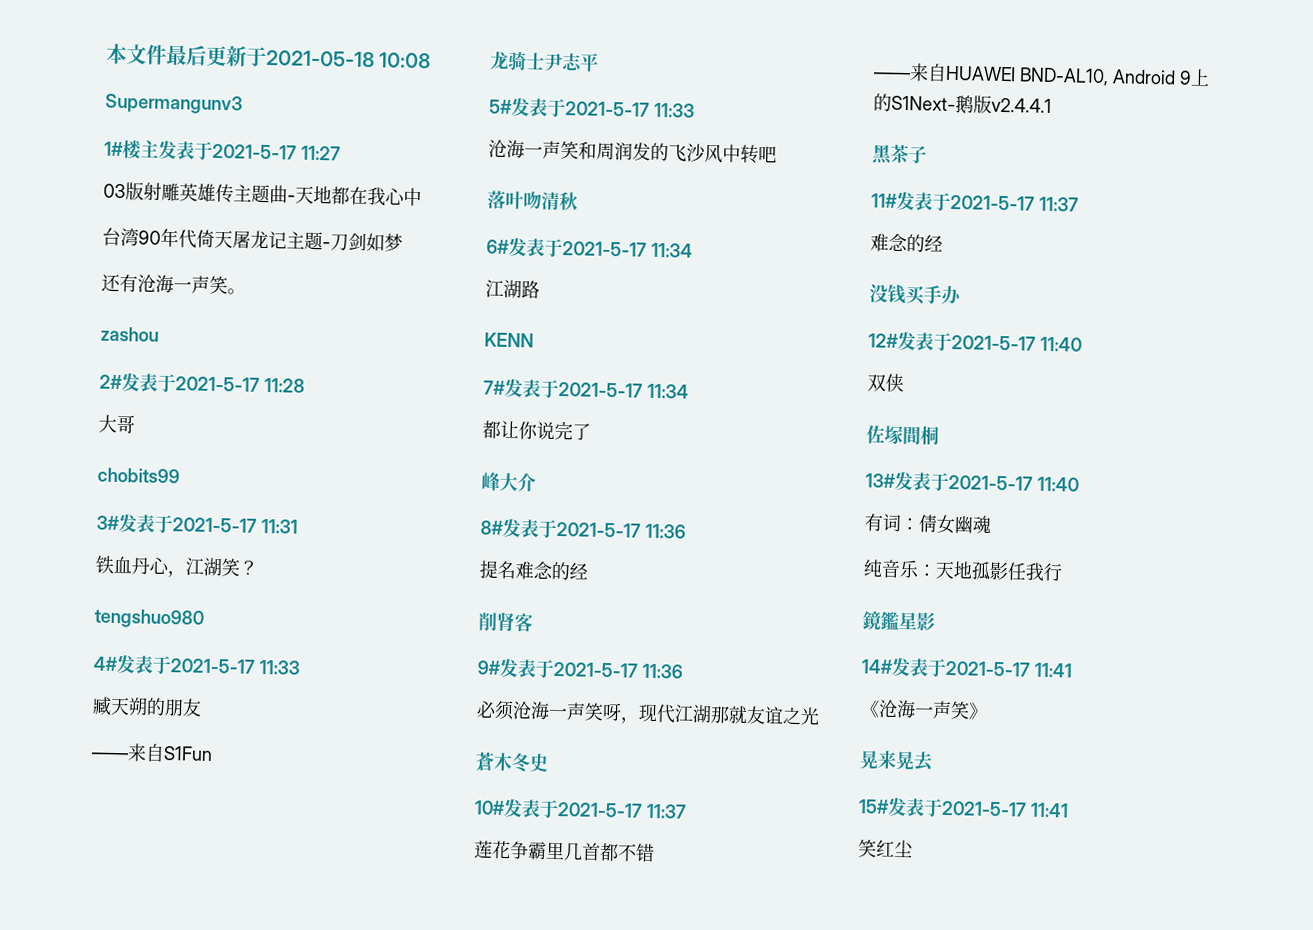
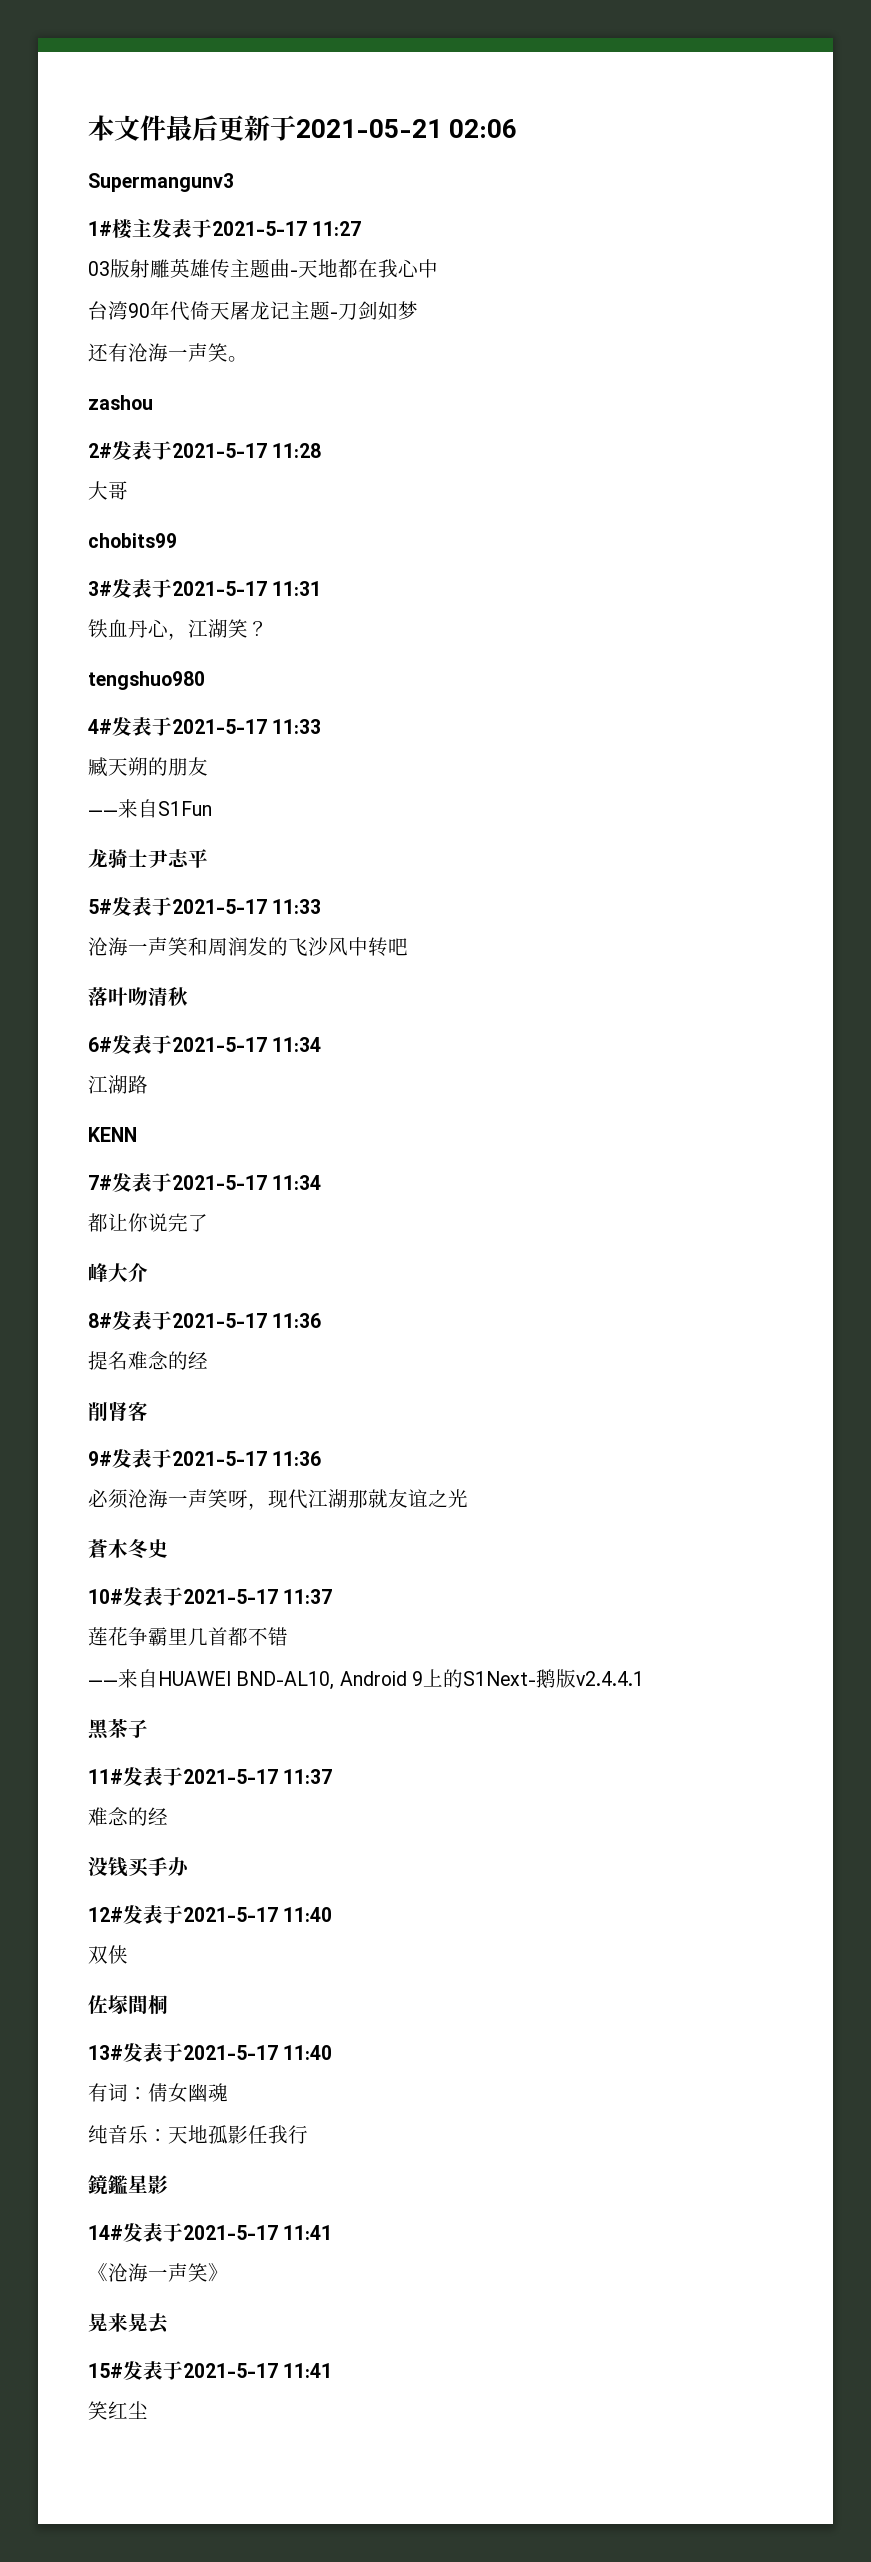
[266,49,432,69] 2021-05-18 10:08 -> [296,119,518,138] 2021-05-21 02:06

